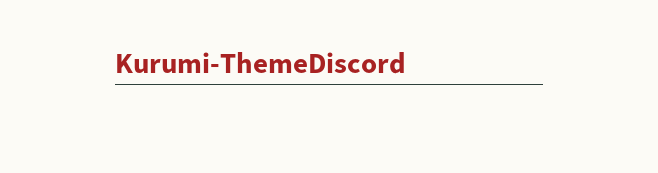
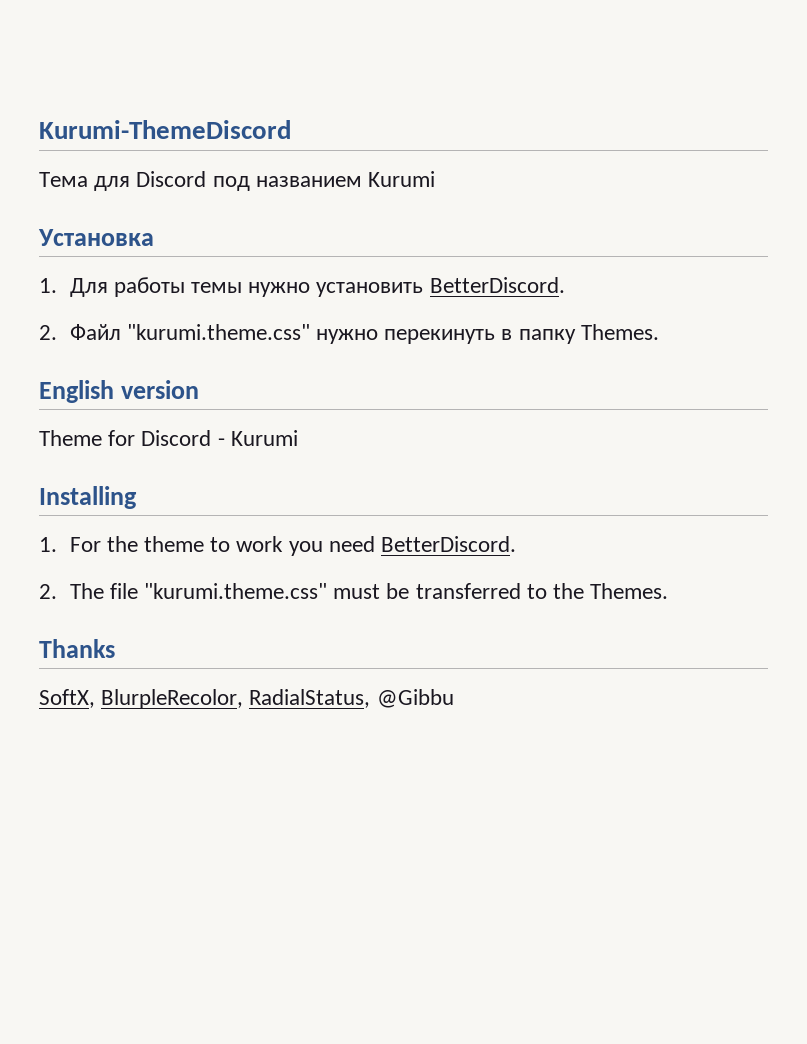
(406, 63) none -> [39,171,436,191] [38,229,154,246] [39,277,565,297] [39,324,659,344] [39,380,199,403] [39,430,298,446] [39,486,137,509] [39,536,517,556] [39,583,669,599] [39,639,115,658] [39,689,454,709] // Тема для Discord под названием Kurumi // Установка // 1. Для работы темы нужно установить BetterDiscord. // 2. Файл "kurumi.theme.css" нужно перекинуть в папку Themes. // English version // Theme for Discord - Kurumi // Installing // 1. For the theme to work you need BetterDiscord. // 2. The file "kurumi.theme.css" must be transferred to the Themes. // Thanks // SoftX, BlurpleRecolor, RadialStatus, @Gibbu

